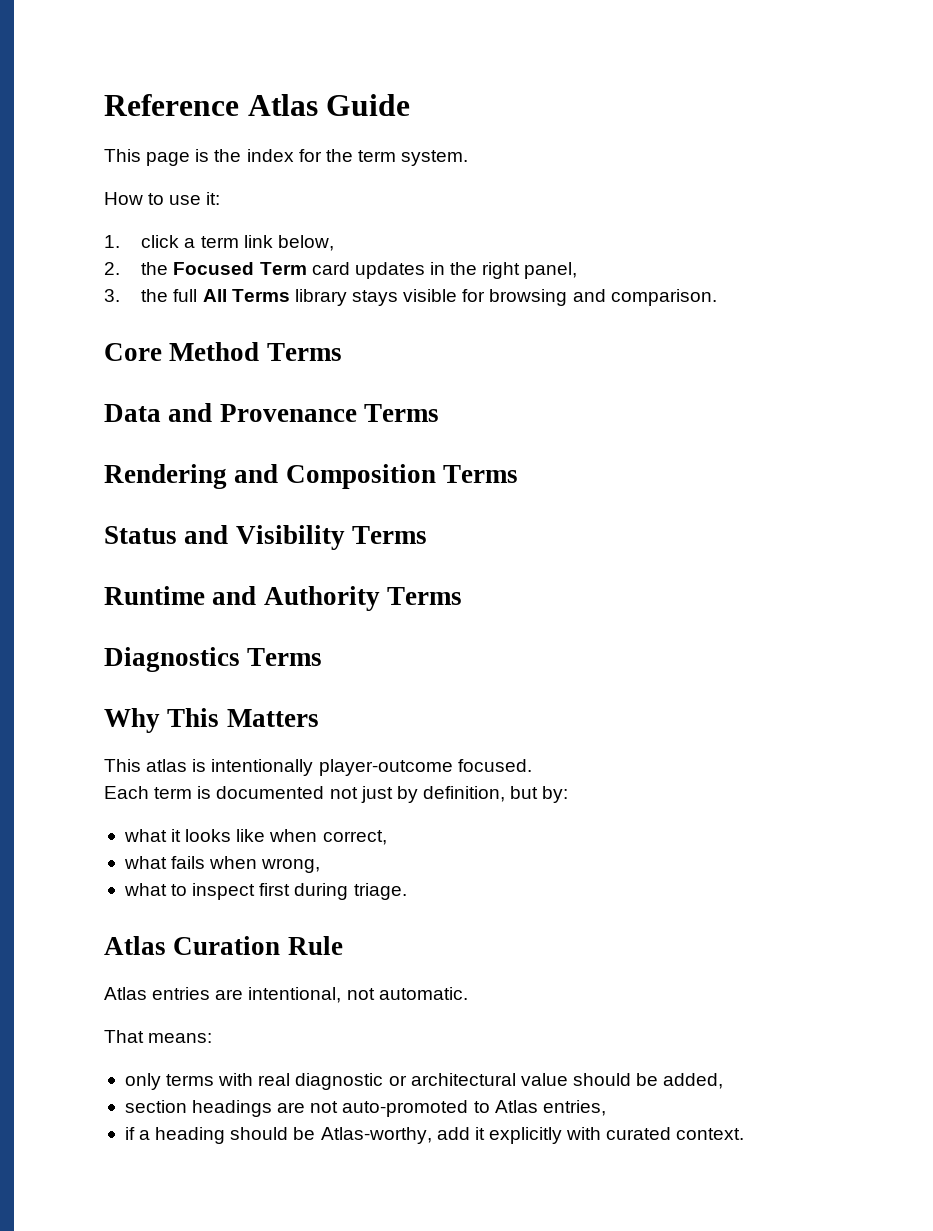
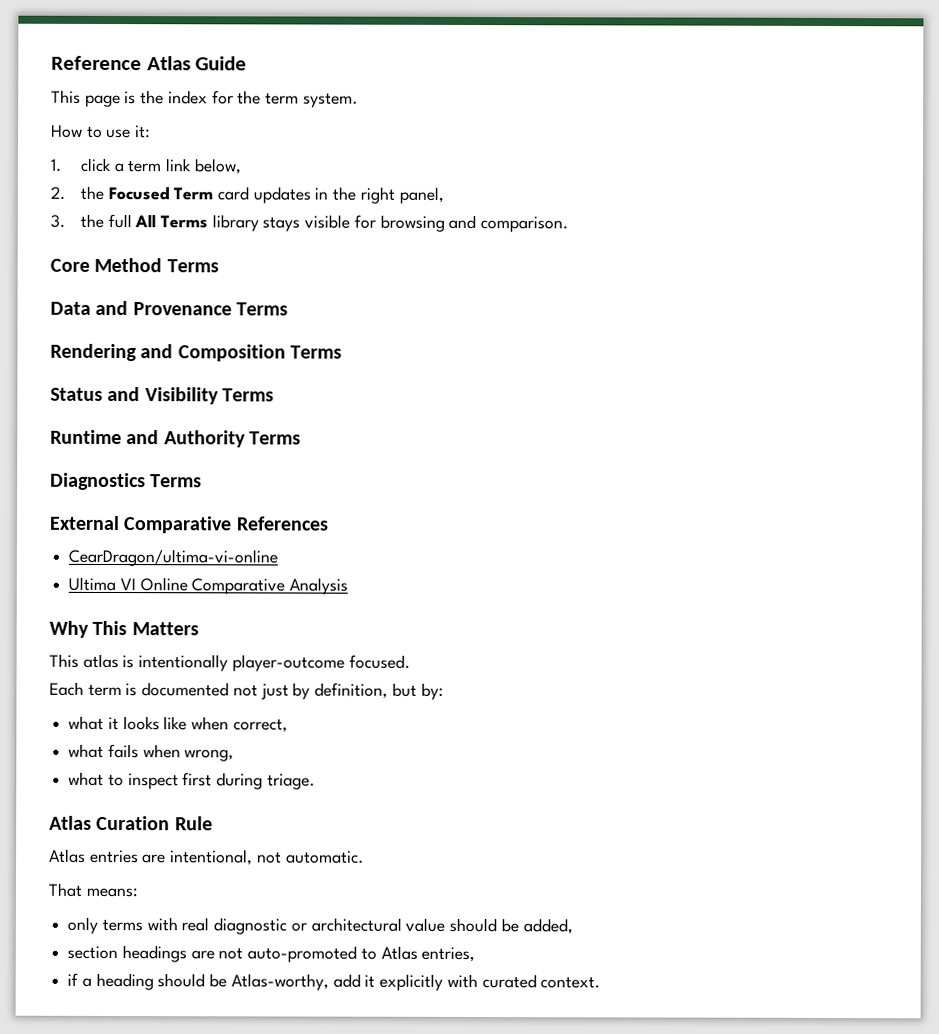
(323, 657) none -> [49,515,329,534] [68,548,279,567] [68,576,349,595] // External Comparative References // CearDragon/ultima-vi-online // Ultima VI Online Comparative Analysis

